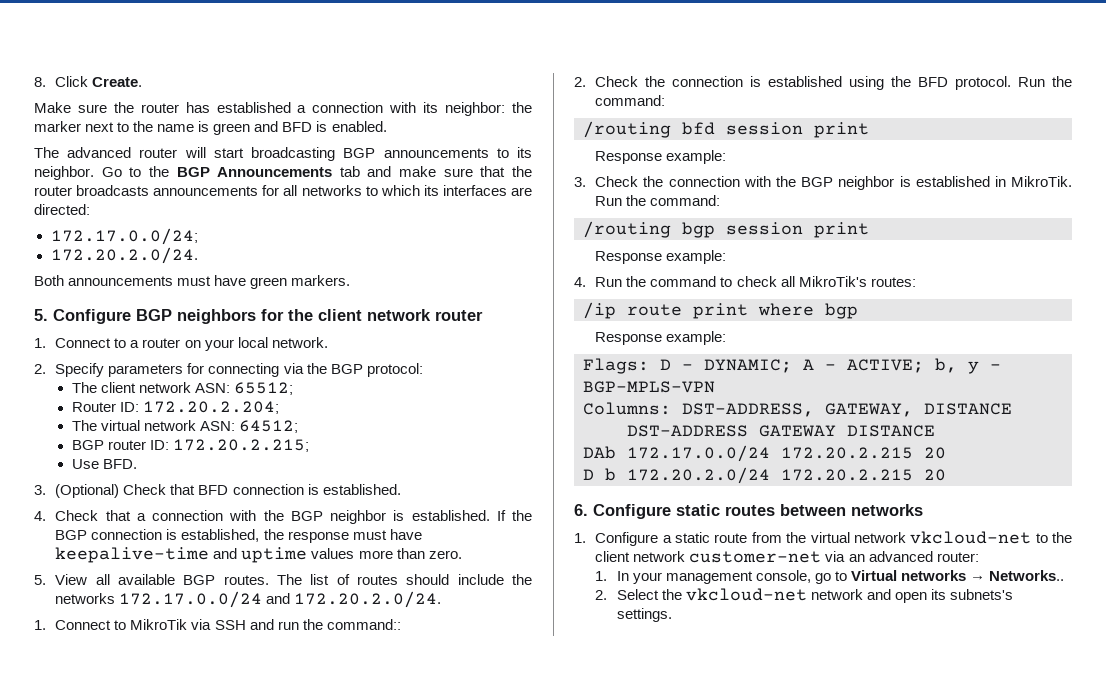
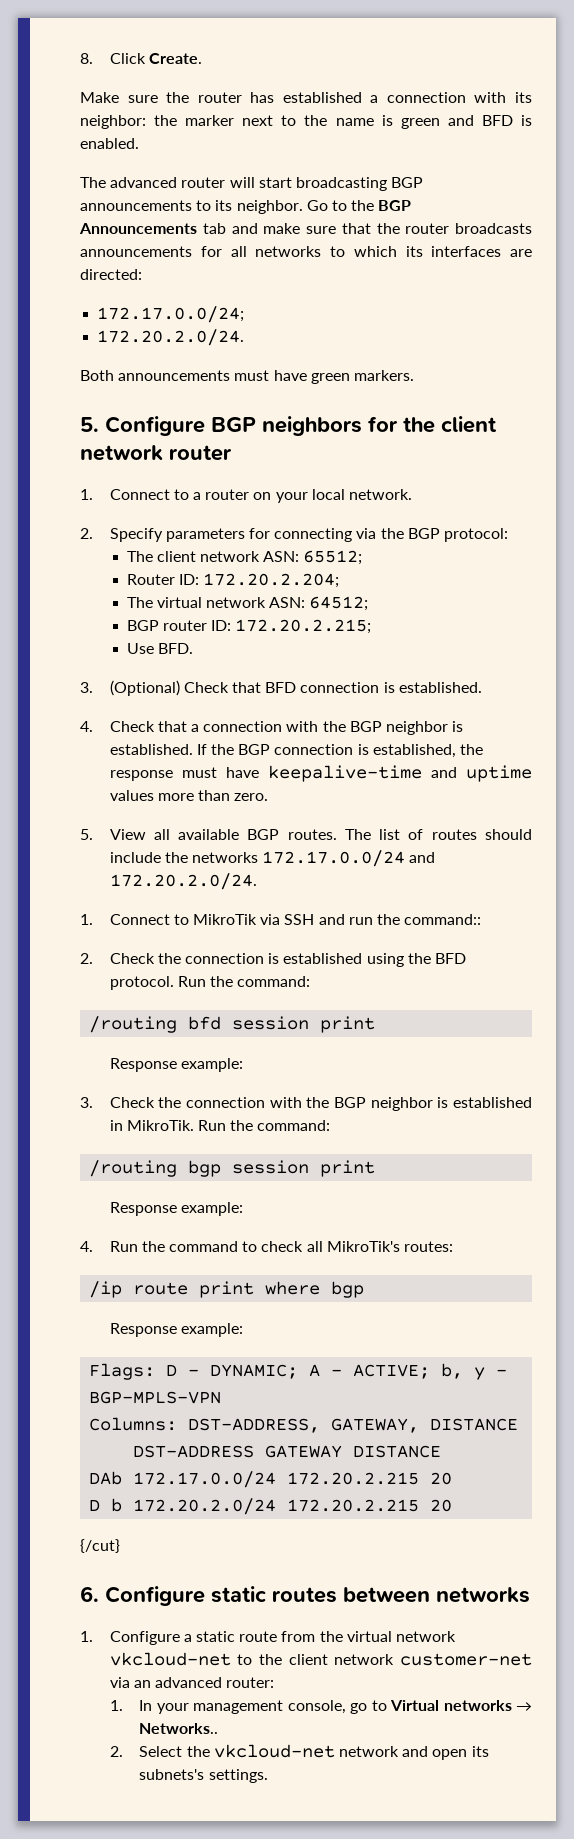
(946, 475) none -> [80,1539,120,1553] // {/cut}

